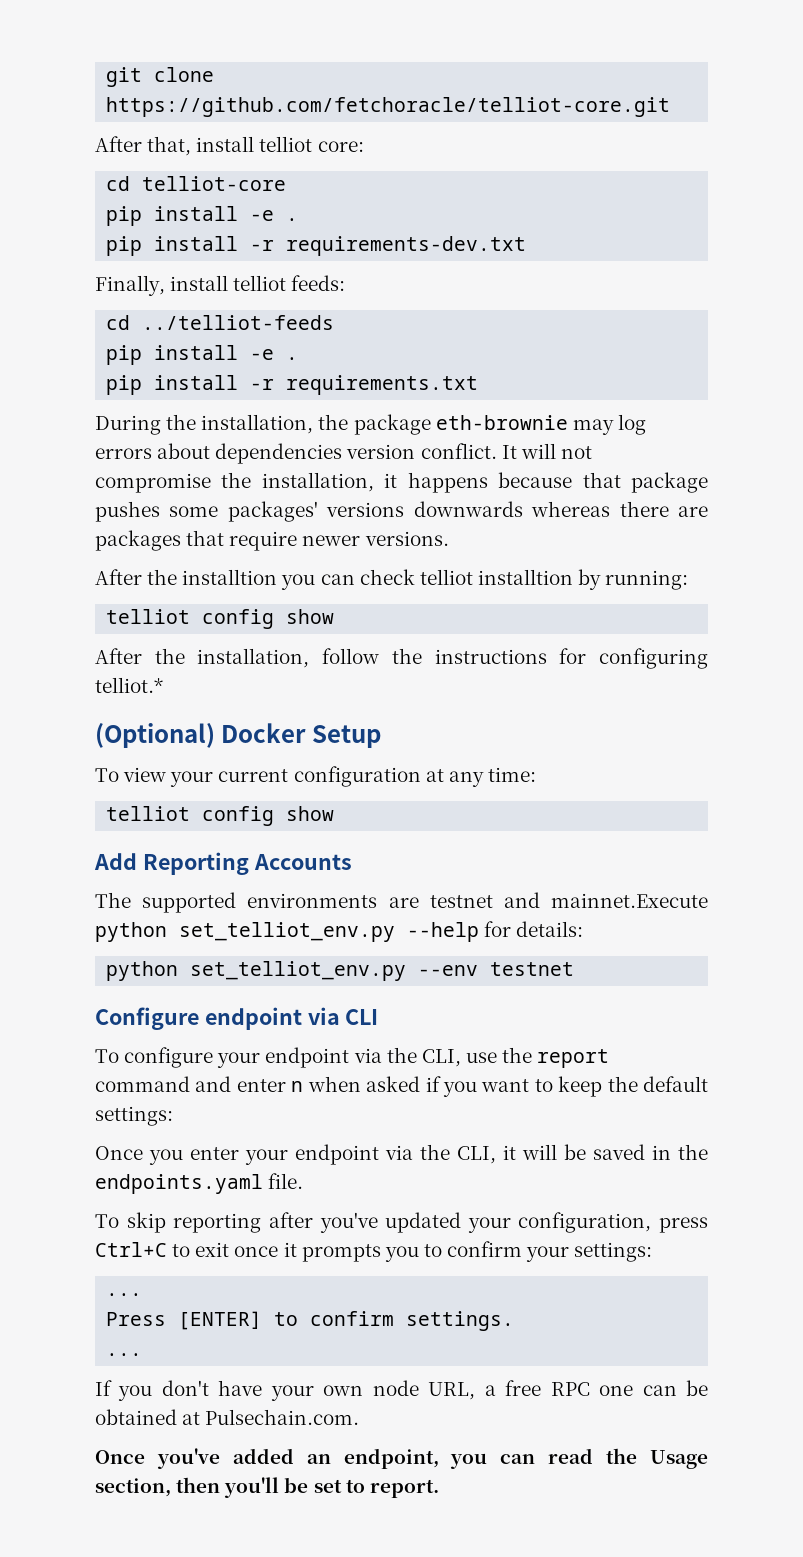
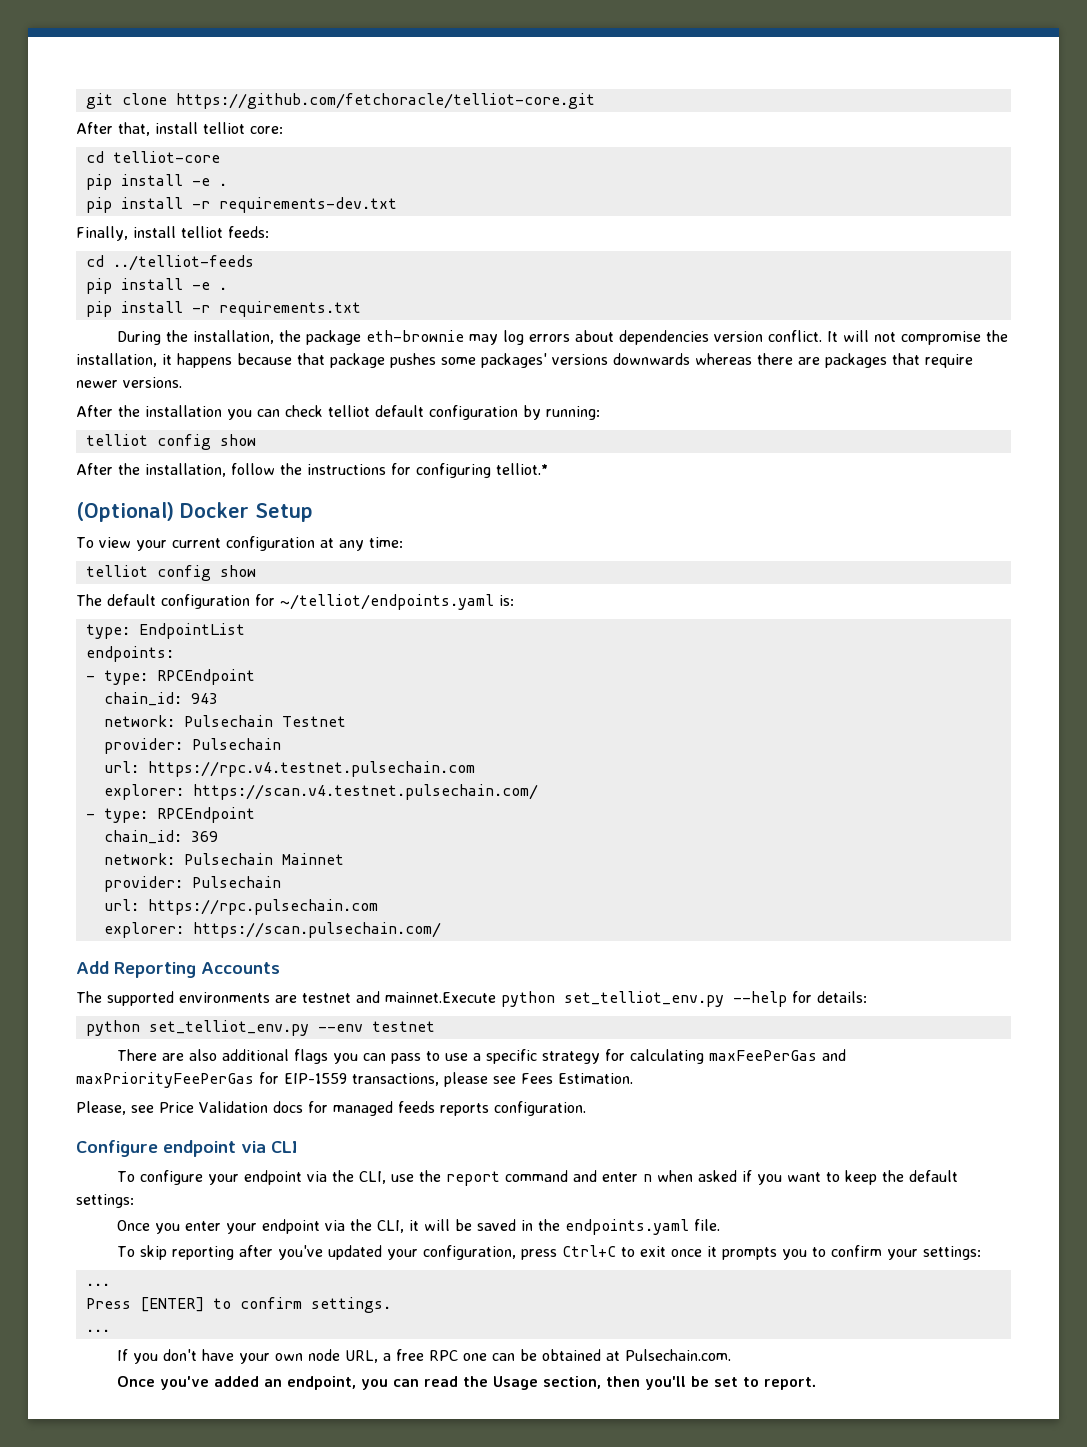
[182,569,278,585] installtion -> [145,405,222,417] installation
[477,569,573,585] installtion -> [375,405,518,420] default configuration
(335, 813) none -> [76,594,514,610] [85,623,245,639] [85,646,174,662] [85,669,255,685] [103,692,218,706] [103,715,346,727] [103,738,281,754] [103,761,475,777] [103,784,538,800] [85,807,255,823] [103,830,218,844] [103,853,344,865] [103,876,281,892] [103,899,378,915] [103,922,441,938] // The default configuration for ~/telliot/endpoints.yaml is: // type: EndpointList // endpoints: // - type: RPCEndpoint // chain_id: 943 // network: Pulsechain Testnet // provider: Pulsechain // url: https://rpc.v4.testnet.pulsechain.com // explorer: https://scan.v4.testnet.pulsechain.com/ // - type: RPCEndpoint // chain_id: 369 // network: Pulsechain Mainnet // provider: Pulsechain // url: https://rpc.pulsechain.com // explorer: https://scan.pulsechain.com/
(575, 969) none -> [117,1049,847,1064] [76,1072,633,1088] [76,1101,586,1116] // There are also additional flags you can pass to use a specific strategy for calculating maxFeePerGas and maxPriorityFeePerGas for EIP-1559 transactions, please see Fees Estimation. // Please, see Price Validation docs for managed feeds reports configuration.

